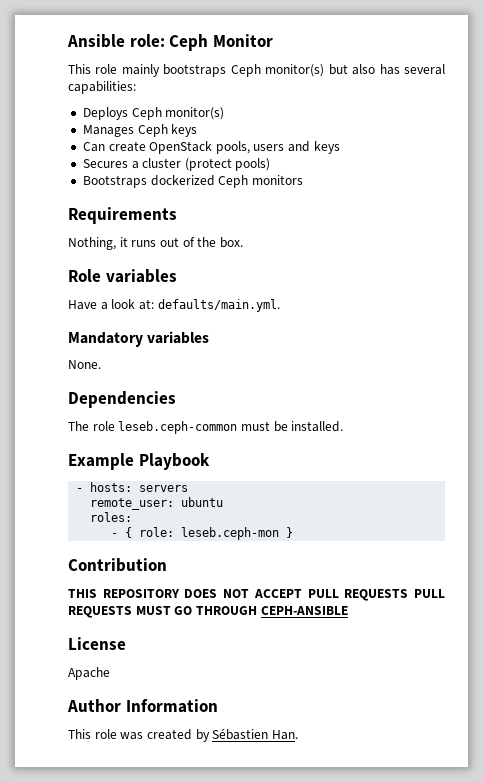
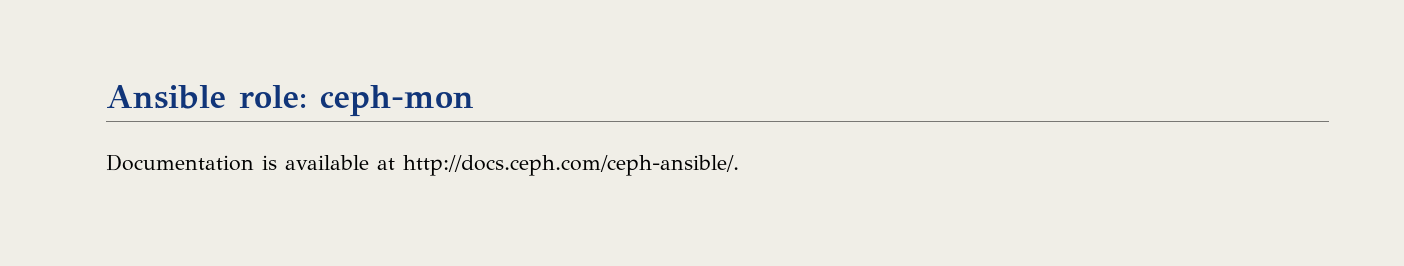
[169,34,273,51] [68,64,446,77] [68,81,136,94] [82,107,225,120] [82,124,198,137] [82,141,340,154] [82,158,271,171] [82,175,303,188] [68,207,177,224] [68,237,243,250] [68,269,177,283] [68,299,280,312] [68,331,210,347] [68,360,101,369] [68,391,176,408] [68,421,344,434] [68,453,210,470] [76,482,189,492] [90,497,224,510] [90,512,133,522] [111,527,294,540] [68,558,167,572] [68,589,446,601] [68,606,348,618] [68,637,126,650] [68,667,110,680] [67,699,218,713] [68,728,298,742] Ceph Monitor // This role mainly bootstraps Ceph monitor(s) but also has several capabilities: // Deploys Ceph monitor(s) // Manages Ceph keys // Can create OpenStack pools, users and keys // Secures a cluster (protect pools) // Bootstraps dockerized Ceph monitors // Requirements // Nothing, it runs out of the box. // Role variables // Have a look at: defaults/main.yml. // Mandatory variables // None. // Dependencies // The role leseb.ceph-common must be installed. // Example Playbook // - hosts: servers // remote_user: ubuntu // roles: // - { role: leseb.ceph-mon } // Contribution // THIS REPOSITORY DOES NOT ACCEPT PULL REQUESTS PULL REQUESTS MUST GO THROUGH CEPH-ANSIBLE // License // Apache // Author Information // This role was created by Sébastien Han. -> [320,85,474,117] [106,154,739,176] ceph-mon // Documentation is available at http://docs.ceph.com/ceph-ansible/.

